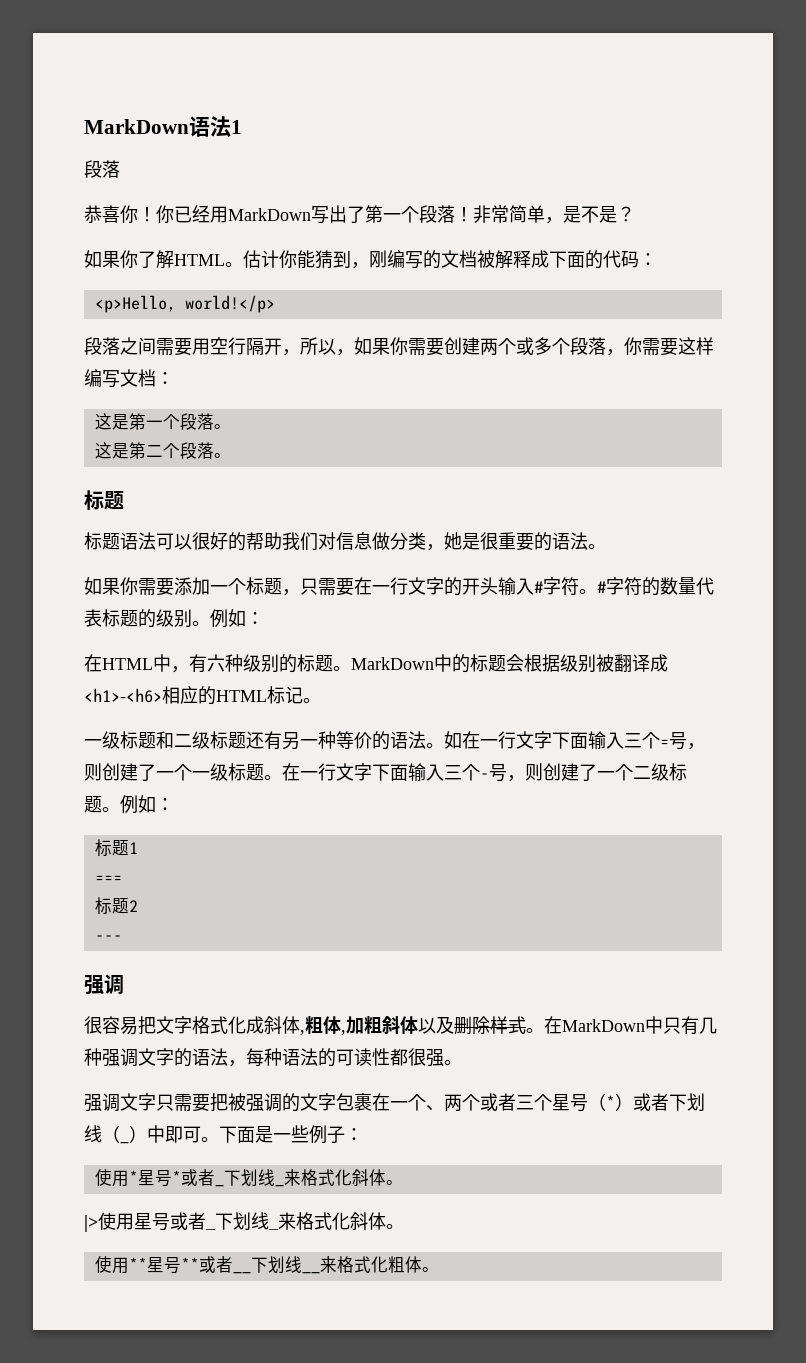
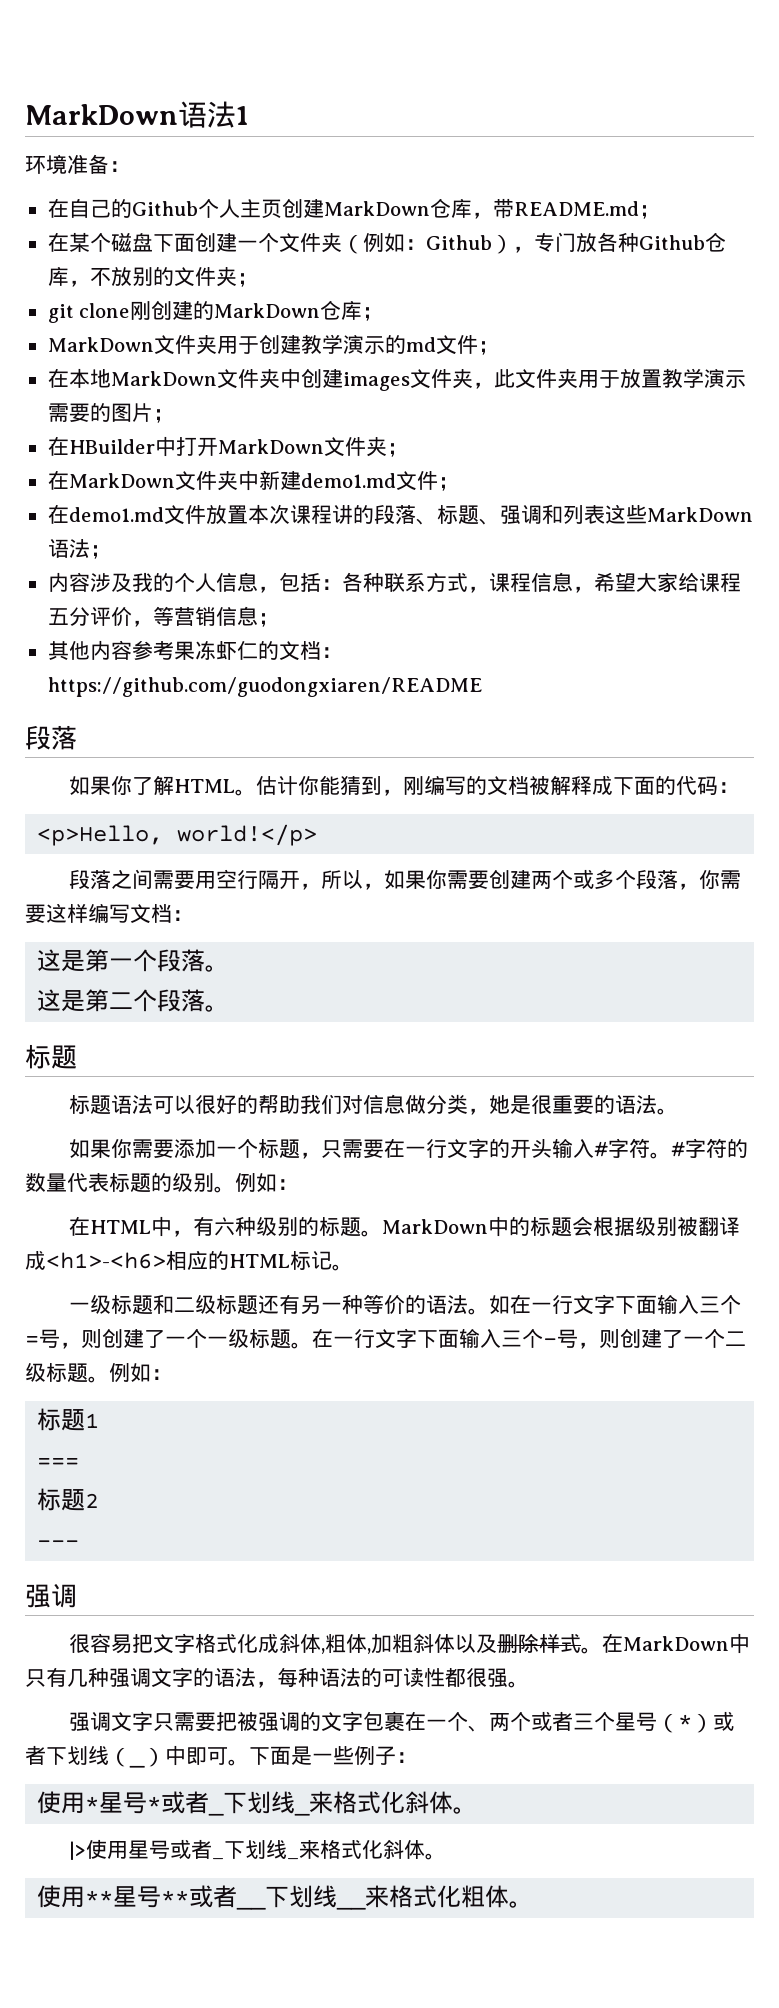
[84,160,120,178] [84,205,635,224] 段落 // 恭喜你！你已经用MarkDown写出了第一个段落！非常简单，是不是？ -> [25,154,130,174] [47,198,660,219] [47,232,726,254] [47,266,258,287] [47,300,384,323] [47,334,499,355] [47,368,746,391] [47,403,174,423] [47,436,408,457] [47,470,459,491] [47,504,753,525] [47,539,111,559] [47,572,741,593] [47,606,279,627] [47,640,342,661] [47,677,482,697] [25,725,77,750] 环境准备： // 在自己的Github个人主页创建MarkDown仓库，带README.md； // 在某个磁盘下面创建一个文件夹（例如：Github），专门放各种Github仓库，不放别的文件夹； // git clone刚创建的MarkDown仓库； // MarkDown文件夹用于创建教学演示的md文件； // 在本地MarkDown文件夹中创建images文件夹，此文件夹用于放置教学演示需要的图片； // 在HBuilder中打开MarkDown文件夹； // 在MarkDown文件夹中新建demo1.md文件； // 在demo1.md文件放置本次课程讲的段落、标题、强调和列表这些MarkDown语法； // 内容涉及我的个人信息，包括：各种联系方式，课程信息，希望大家给课程五分评价，等营销信息； // 其他内容参考果冻虾仁的文档：https://github.com/guodongxiaren/README // 段落

